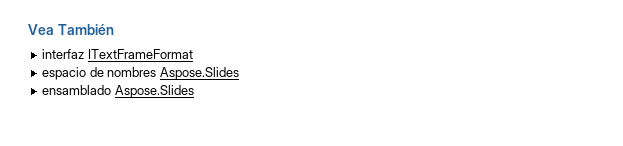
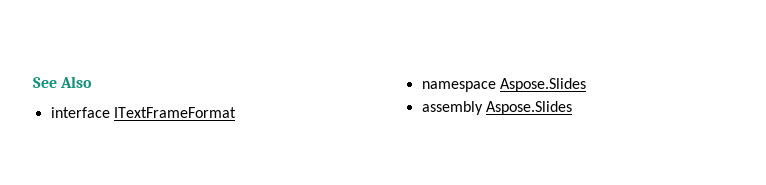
[28,24,114,35] [42,49,193,59] [42,67,157,80] Vea También // interfaz ITextFrameFormat // espacio de nombres -> [33,76,93,88] [50,107,236,118] [421,81,496,92] See Also // interface ITextFrameFormat // namespace
[42,85,112,95] ensamblado -> [421,101,483,115] assembly

